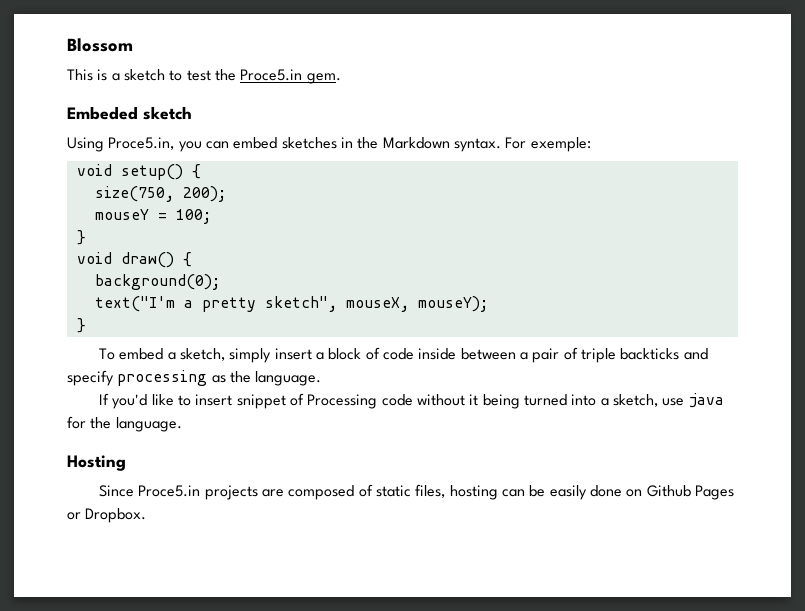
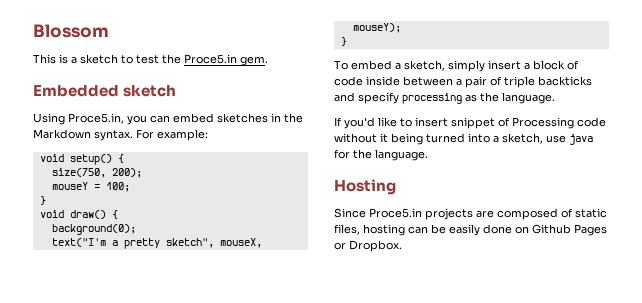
[67,106,138,120] Embeded -> [33,85,119,97] Embedded
[530,137,591,152] exemple: -> [157,129,208,141] example:

